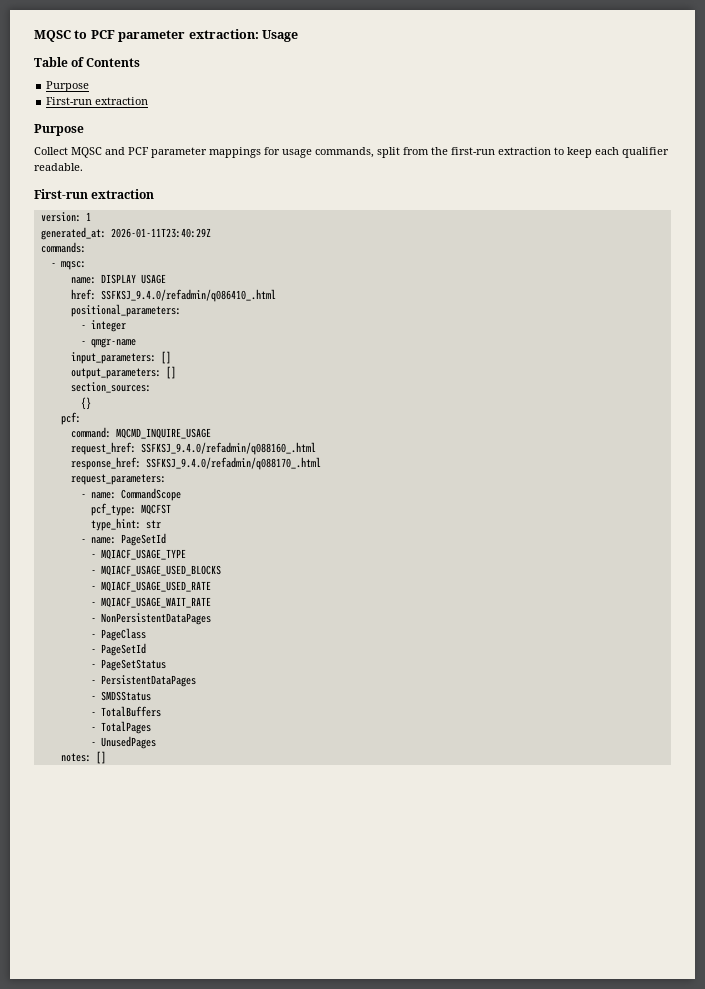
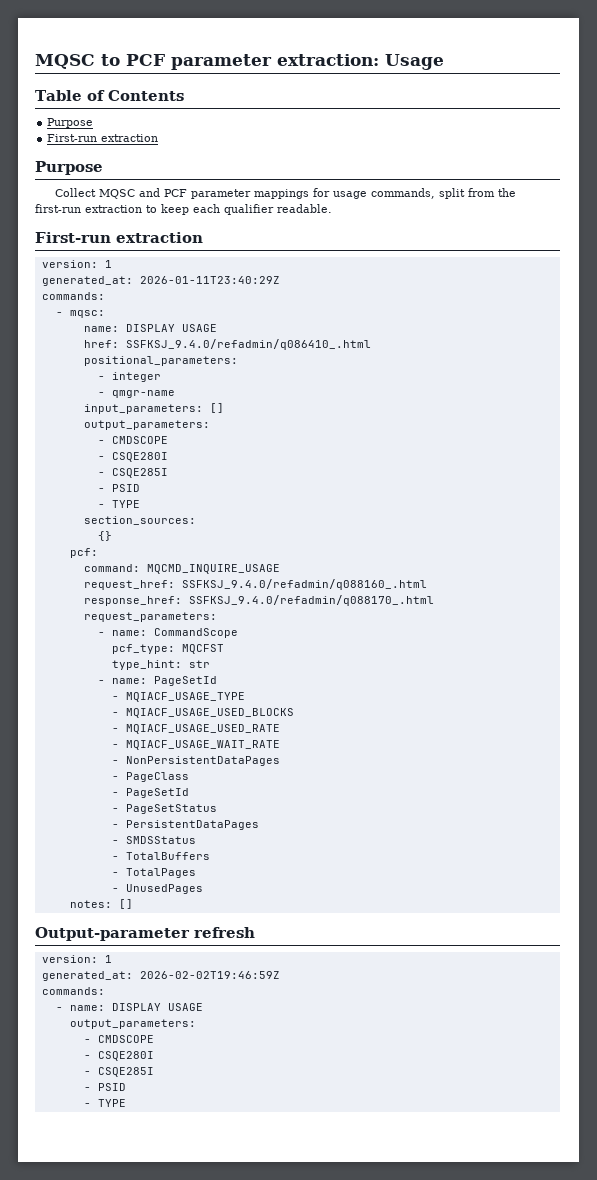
[165,366,176,379] [] -> [97,436,168,444] [97,452,168,462] [97,468,168,478] [97,484,140,492] [97,500,140,508] // - CMDSCOPE // - CSQE280I // - CSQE285I // - PSID // - TYPE
(106, 757) none -> [35,927,255,941] [41,955,112,963] [41,971,280,981] [41,987,105,995] [55,1003,203,1011] [69,1019,196,1029] [83,1035,154,1043] [83,1051,154,1061] [83,1067,154,1077] [83,1083,126,1091] [83,1099,126,1107] // Output-parameter refresh // version: 1 // generated_at: 2026-02-02T19:46:59Z // commands: // - name: DISPLAY USAGE // output_parameters: // - CMDSCOPE // - CSQE280I // - CSQE285I // - PSID // - TYPE

